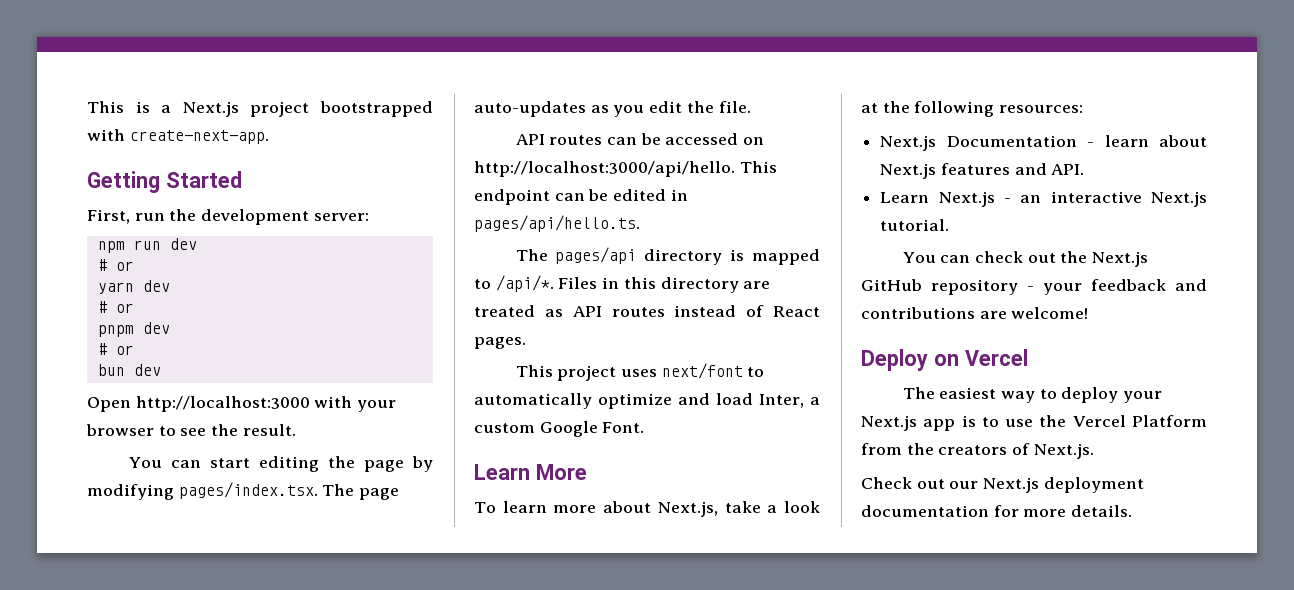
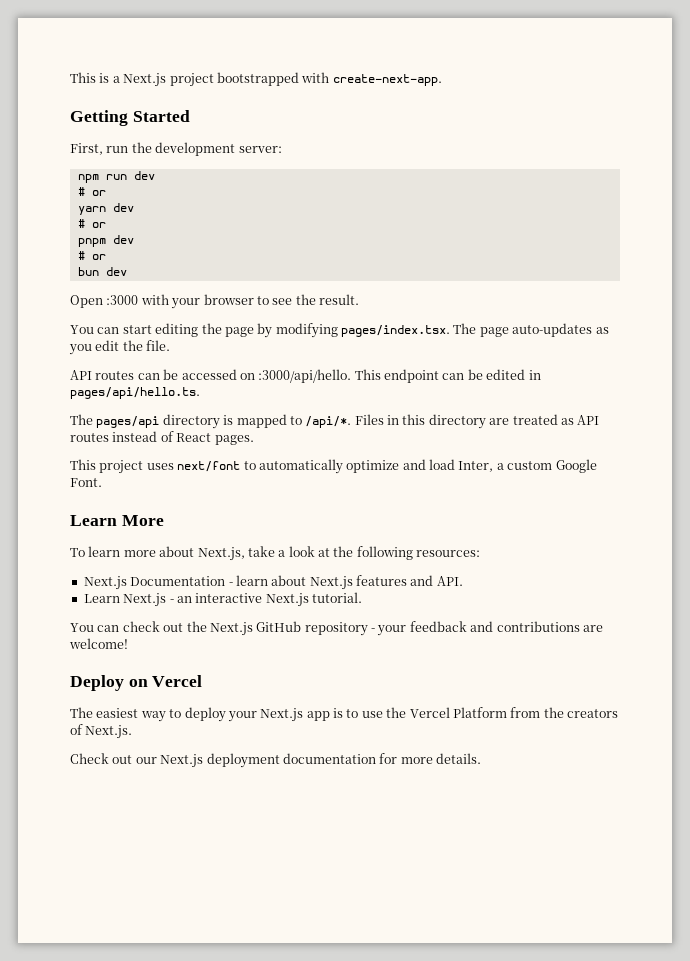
[135,396,310,412] http://localhost:3000 -> [106,295,139,305] :3000
[474,161,735,177] http://localhost:3000/api/hello. -> [258,369,352,383] :3000/api/hello.

